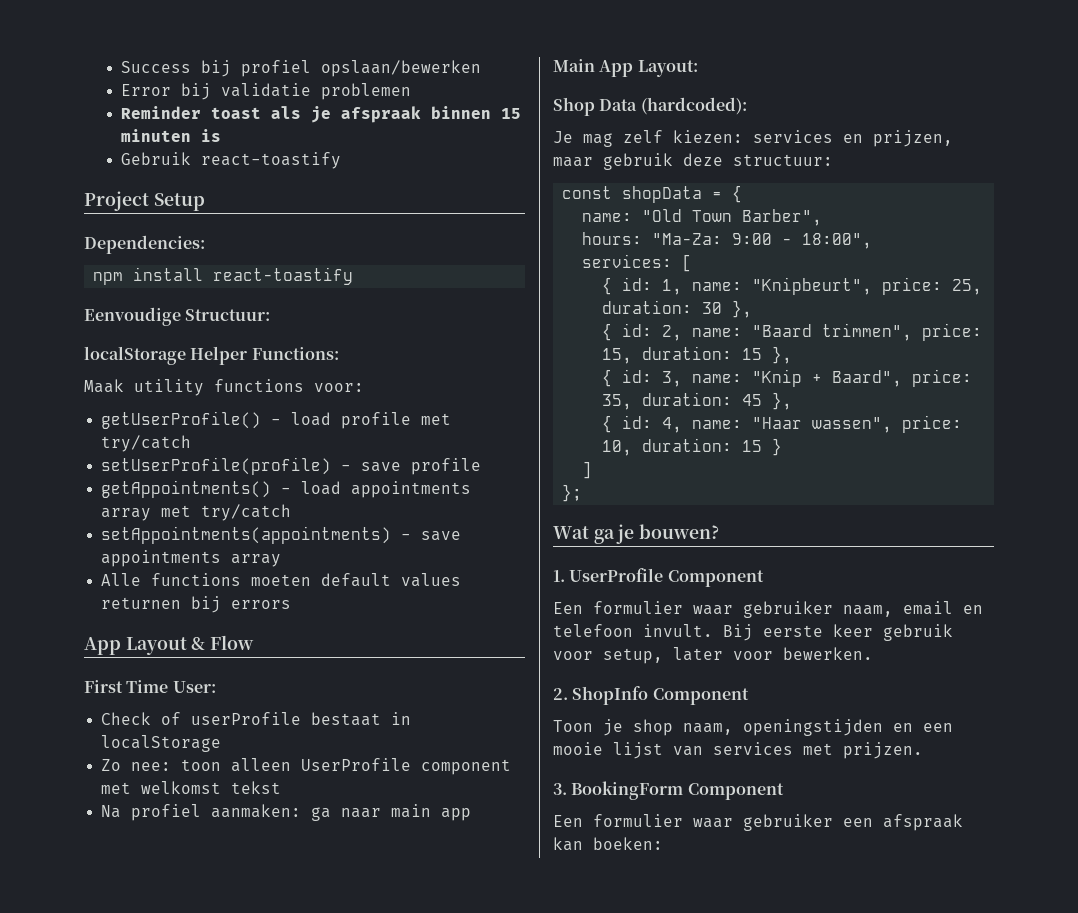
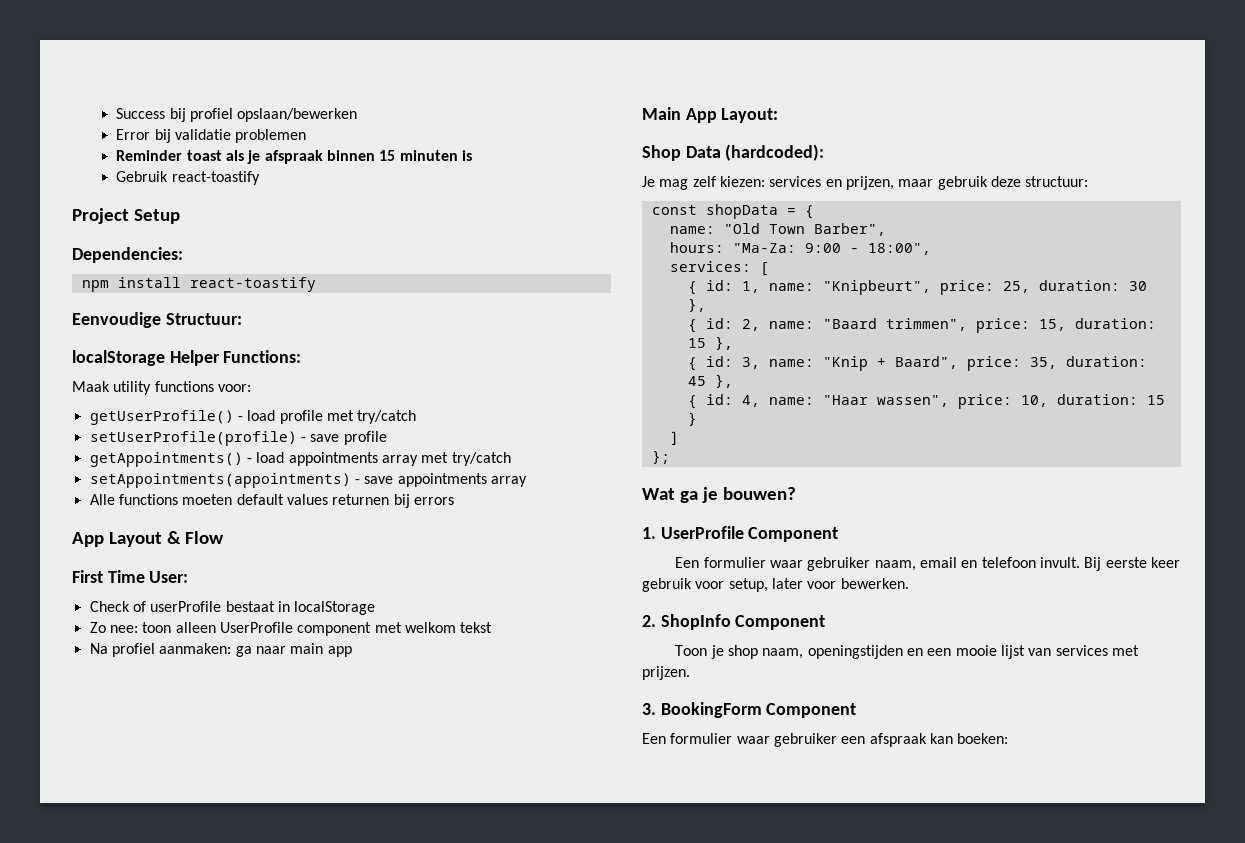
[141,781,222,794] welkomst -> [404,622,456,633] welkom

